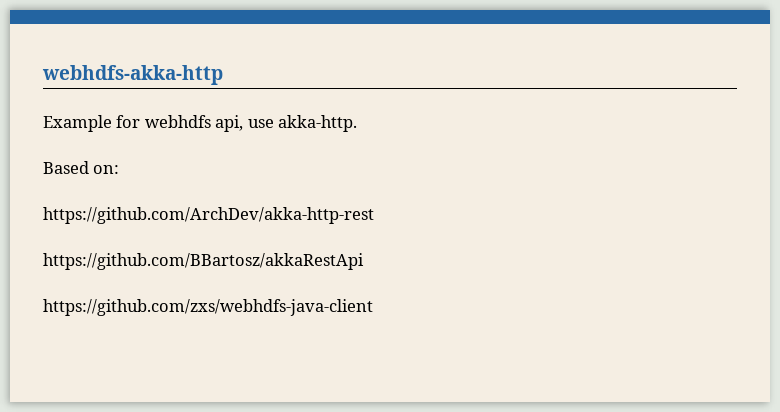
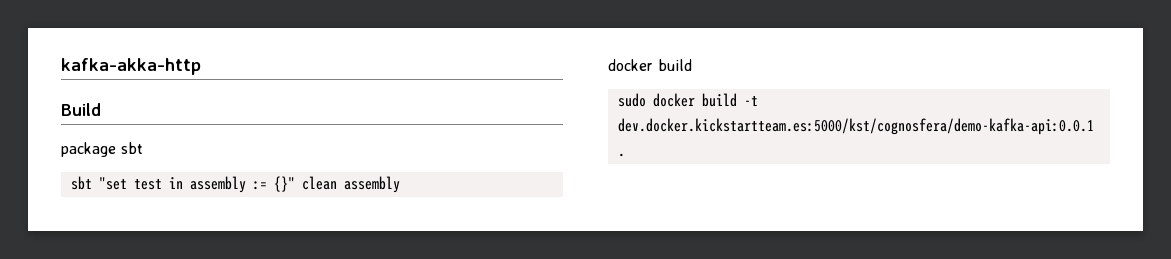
[42,65,223,85] [43,115,358,132] [43,161,120,174] [43,207,374,224] [43,253,364,270] [43,299,373,316] webhdfs-akka-http // Example for webhdfs api, use akka-http. // Based on: // https://github.com/ArchDev/akka-http-rest // https://github.com/BBartosz/akkaRestApi // https://github.com/zxs/webhdfs-java-client -> [61,58,201,75] [61,103,101,116] [61,142,143,157] [70,176,400,193] [608,59,692,71] [617,93,758,107] [617,118,1094,135] [617,153,625,157] kafka-akka-http // Build // package sbt // sbt "set test in assembly := {}" clean assembly // docker build // sudo docker build -t dev.docker.kickstartteam.es:5000/kst/cognosfera/demo-kafka-api:0.0.1 .

